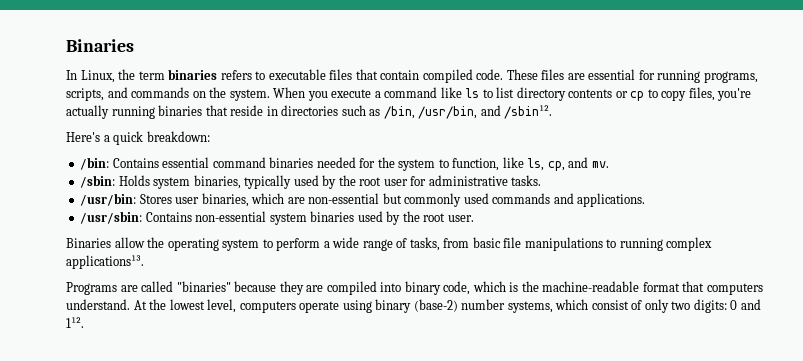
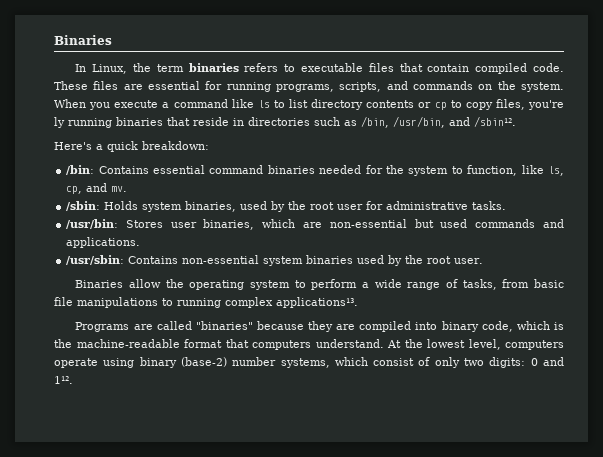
[66,105,109,119] actually -> [54,117,65,128] ly
[244,175,292,189] typically -> (237, 206) none
[404,193,462,207] commonly -> (434, 223) none

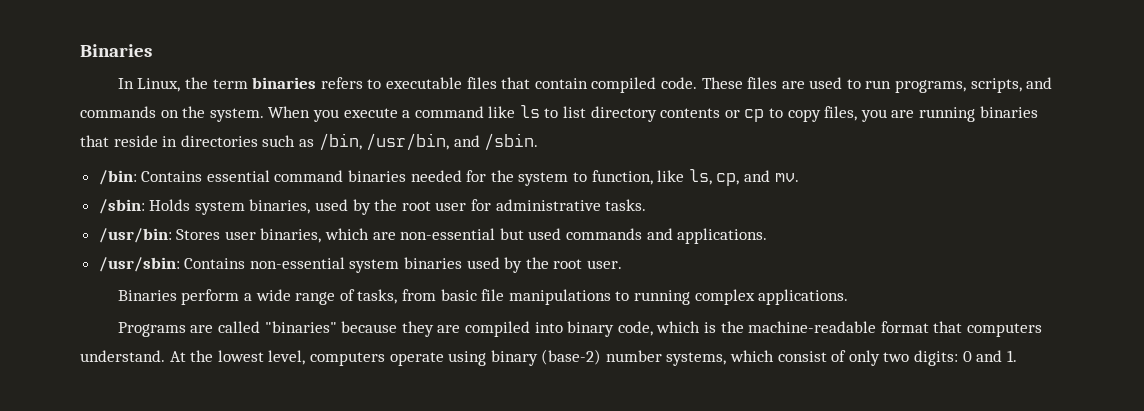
[148,81,271,92] essential for running -> [809,77,892,89] used to run
[528,100,564,110] [54,117,65,128] you're ly -> [860,109,915,122] you are
[474,116,516,127] [54,141,209,152] /sbin¹². // Here's a quick breakdown: -> [484,133,539,151] /sbin.
[129,279,306,290] allow the operating system to -> (177, 295) none
[276,297,358,308] applications¹³. -> [758,289,849,305] applications.
[54,376,73,384] 1¹². -> [1006,350,1017,362] 1.

